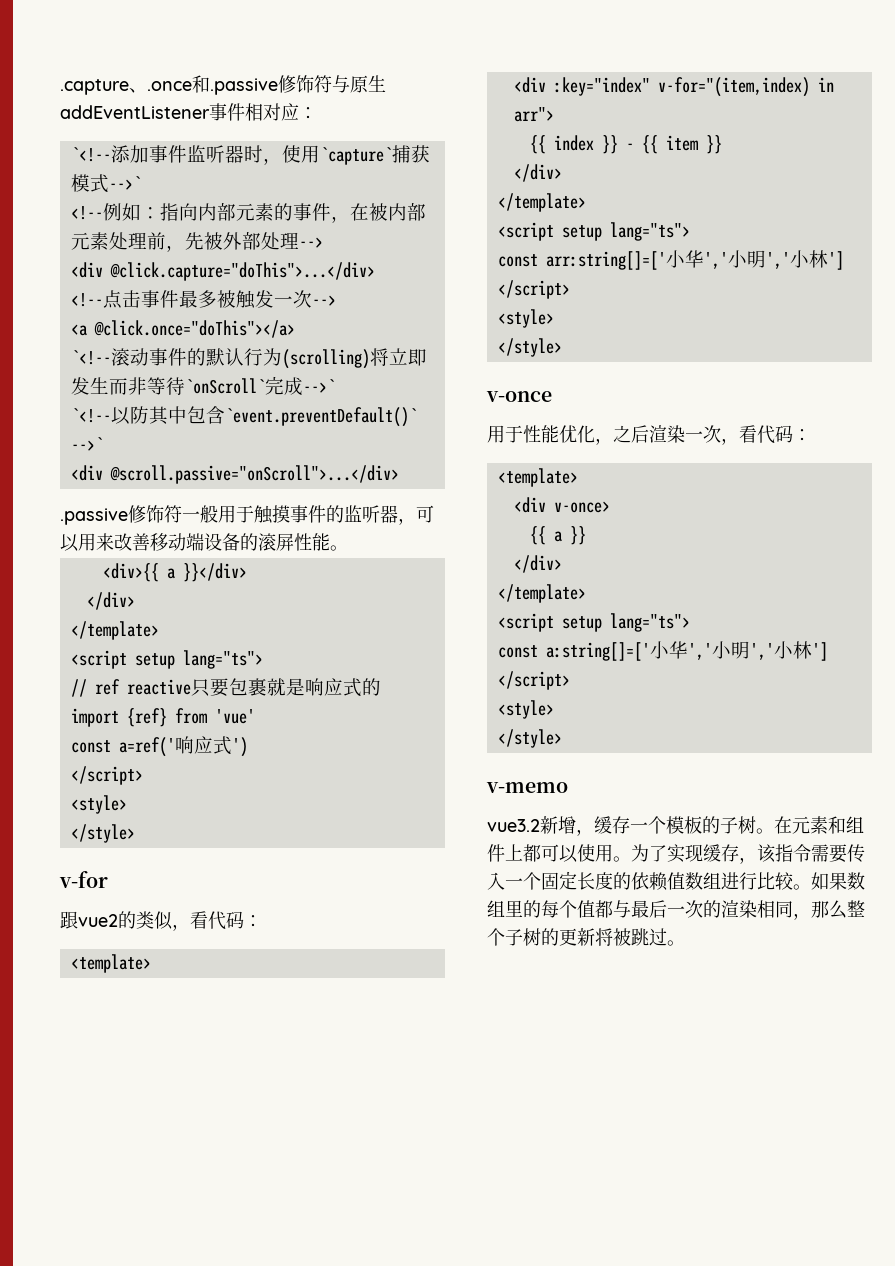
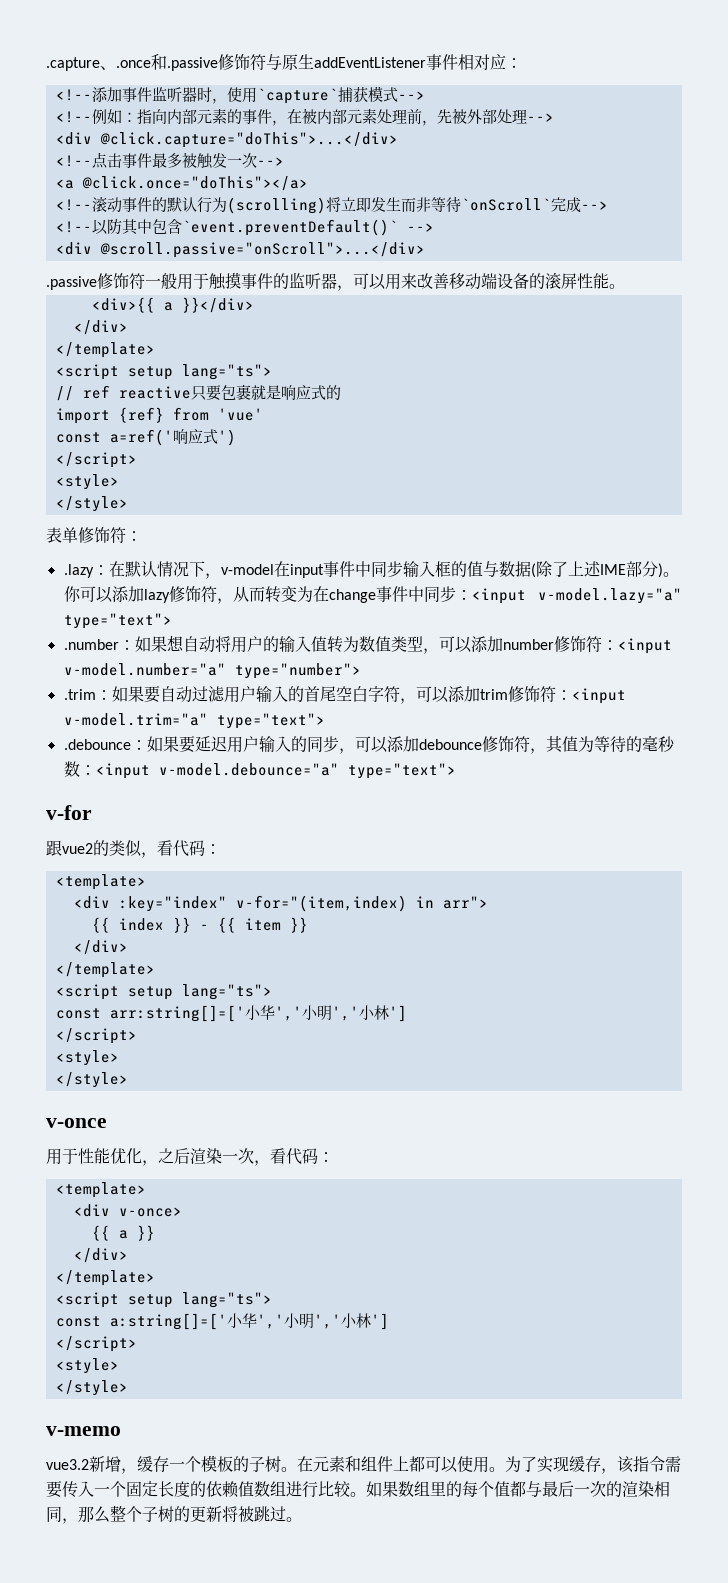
[70,147,111,162] `<!-- -> [55,89,92,101] <!--
[108,176,141,190] -->` -> [397,91,425,100] -->
[70,350,111,365] `<!-- -> [55,199,92,211] <!--
[302,379,335,393] [70,408,111,423] -->` // `<!-- -> [580,201,608,210] [55,221,92,233] --> // <!--
[70,437,103,451] -->` -> [406,223,434,232] -->
(135, 833) none -> [46,527,142,543] [63,561,679,579] [63,586,682,604] [63,613,172,629] [63,635,672,654] [63,663,361,679] [63,686,626,704] [63,713,325,729] [63,735,675,754] [63,761,456,779] // 表单修饰符： // .lazy：在默认情况下，v-model在input事件中同步输入框的值与数据(除了上述IME部分)。你可以添加lazy修饰符，从而转变为在change事件中同步：<input v-model.lazy="a" type="text"> // .number：如果想自动将用户的输入值转为数值类型，可以添加number修饰符：<input v-model.number="a" type="number"> // .trim：如果要自动过滤用户输入的首尾空白字符，可以添加trim修饰符：<input v-model.trim="a" type="text"> // .debounce：如果要延迟用户输入的同步，可以添加debounce修饰符，其值为等待的毫秒数：<input v-model.debounce="a" type="text">

